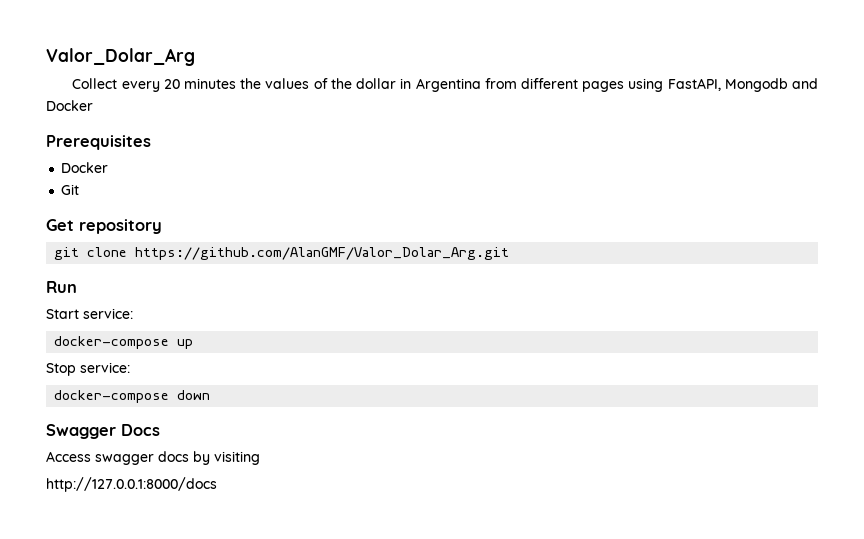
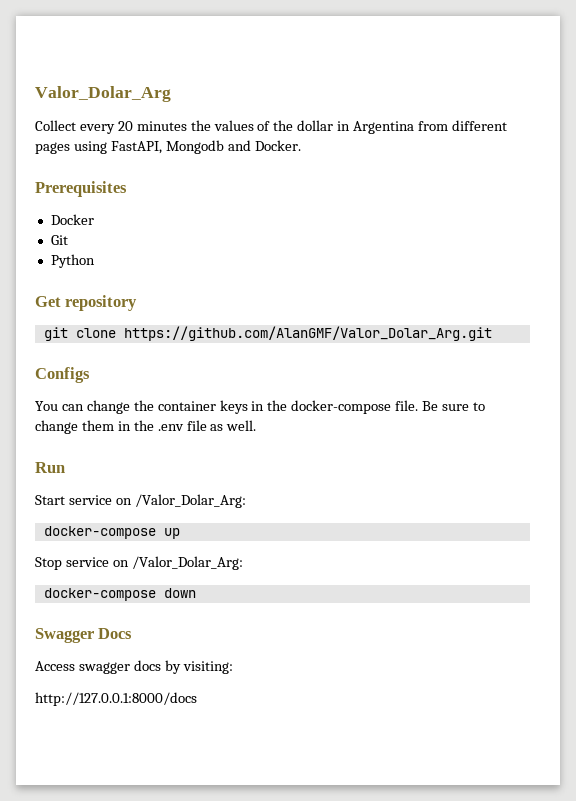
[46,100,93,111] Docker -> [254,140,301,151] Docker.
(80, 189) none -> [50,254,95,268] // Python
(510, 253) none -> [35,367,90,383] [35,400,485,414] [35,420,257,434] // Configs // You can change the container keys in the docker-compose file. Be sure to change them in the .env file as well.
[83,308,133,319] service: -> [68,494,246,508] service on /Valor_Dolar_Arg:
[80,362,130,373] service: -> [65,556,243,570] service on /Valor_Dolar_Arg:
[214,451,260,465] visiting -> [182,661,233,674] visiting:

